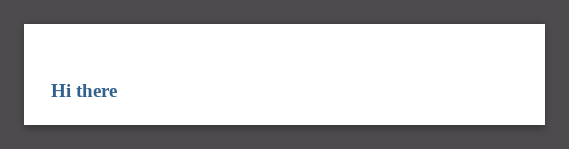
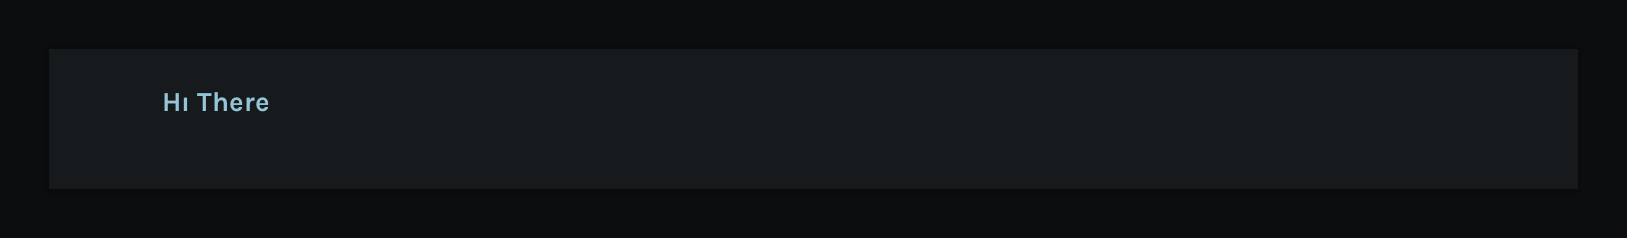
[51,84,118,97] Hi there -> [162,92,271,112] Hı There

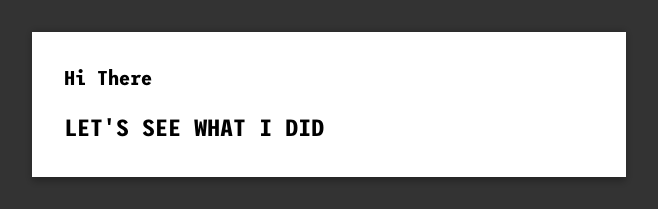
[162,93,190,111] Hı -> [64,69,86,85] Hi
(271, 102) none -> [64,118,324,137] // LET'S SEE WHAT I DID

